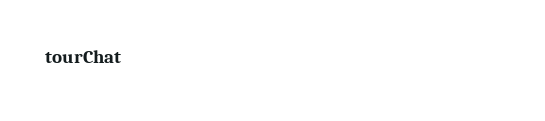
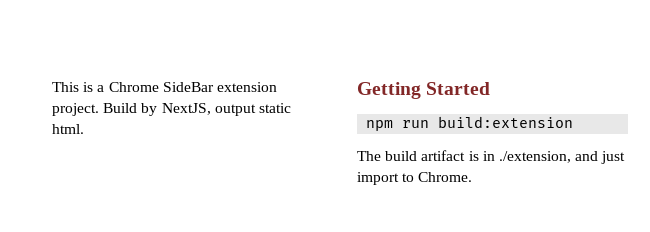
[45,50,121,63] tourChat -> [52,82,277,92] [52,103,291,116] [52,124,84,134] [357,82,491,99] [366,116,574,131] [357,150,626,164] [357,172,473,185] This is a Chrome SideBar extension project. Build by NextJS, output static html. // Getting Started // npm run build:extension // The build artifact is in ./extension, and just import to Chrome.

